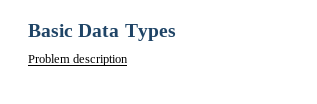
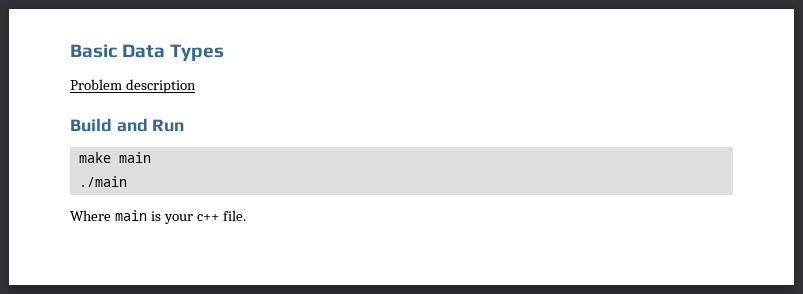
(129, 60) none -> [70,118,185,132] [78,152,151,163] [78,176,127,187] [70,210,246,224] // Build and Run // make main // ./main // Where main is your c++ file.

